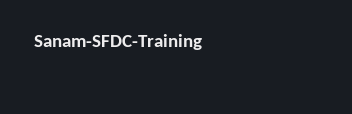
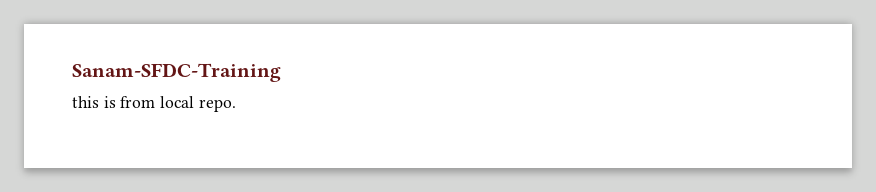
(202, 42) none -> [72,96,236,112] // this is from local repo.

